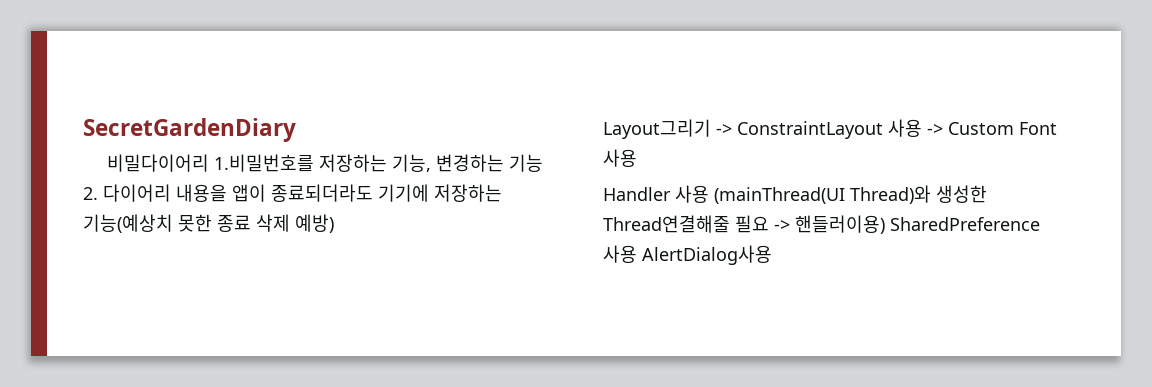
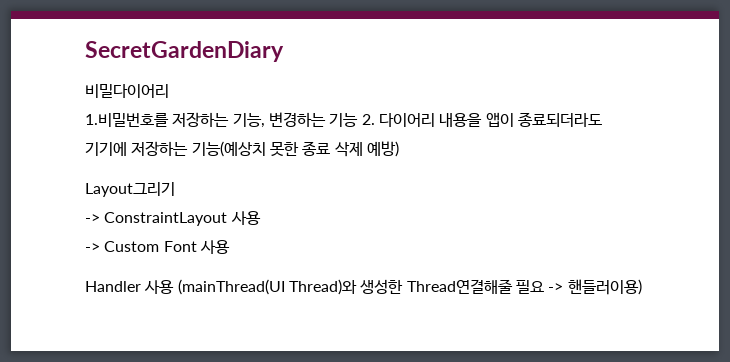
(210, 163) none -> (169, 91) //
(711, 129) none -> (175, 189) //
(922, 128) none -> (261, 218) //
[890,217,1040,231] [603,245,772,265] SharedPreference 사용 AlertDialog사용 -> (642, 287) none

